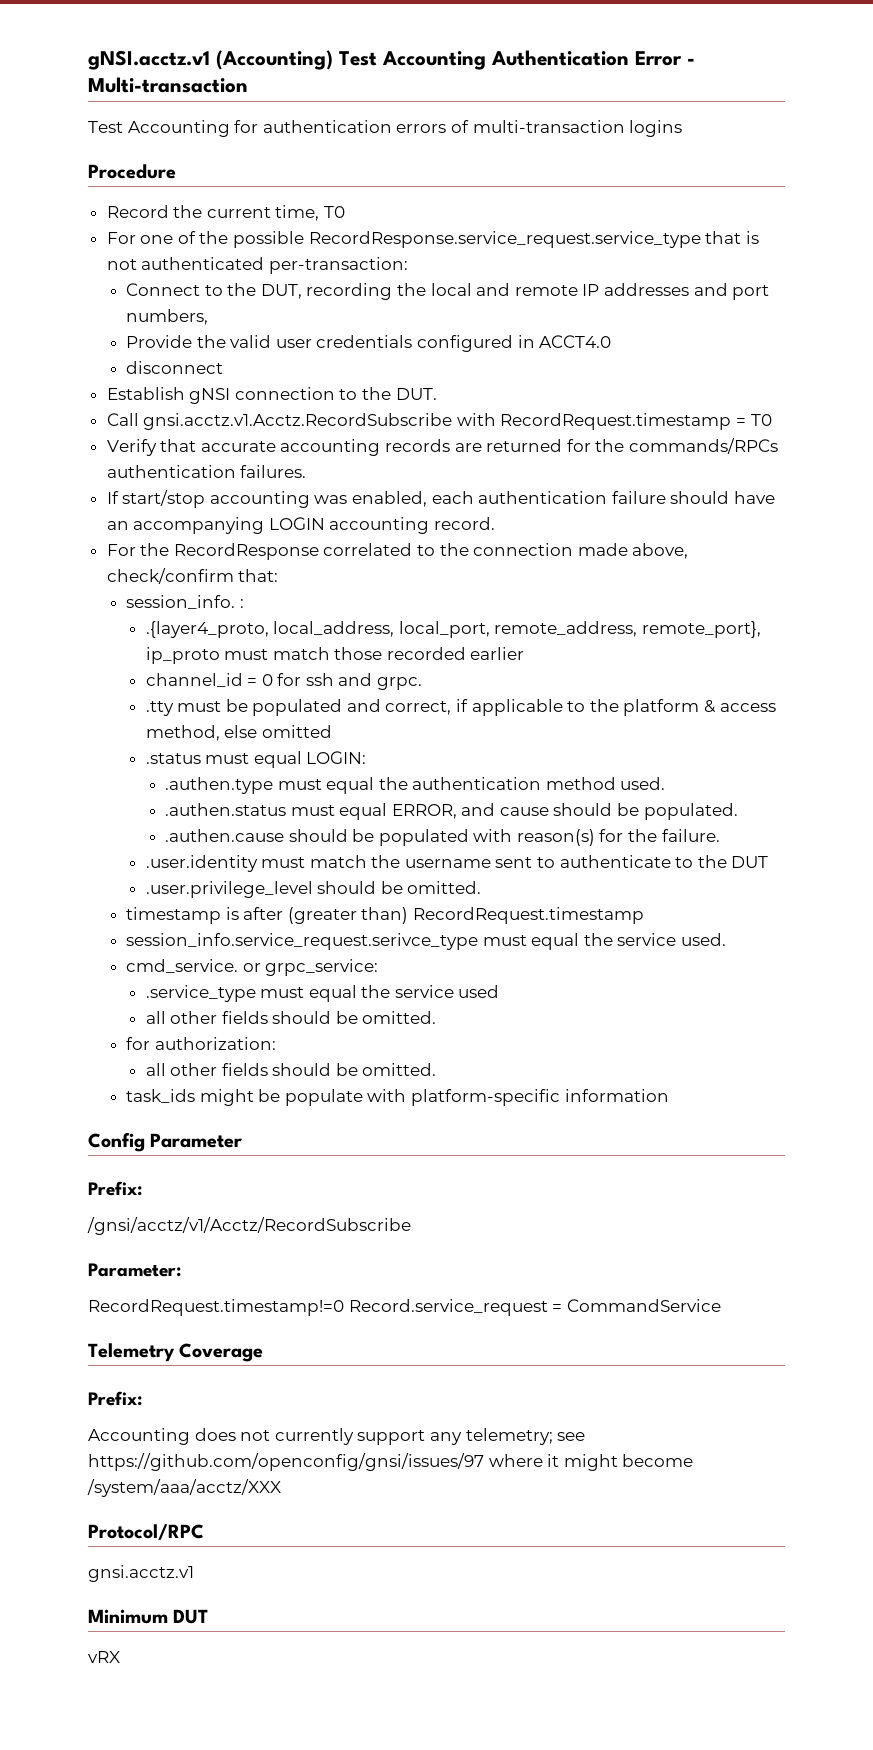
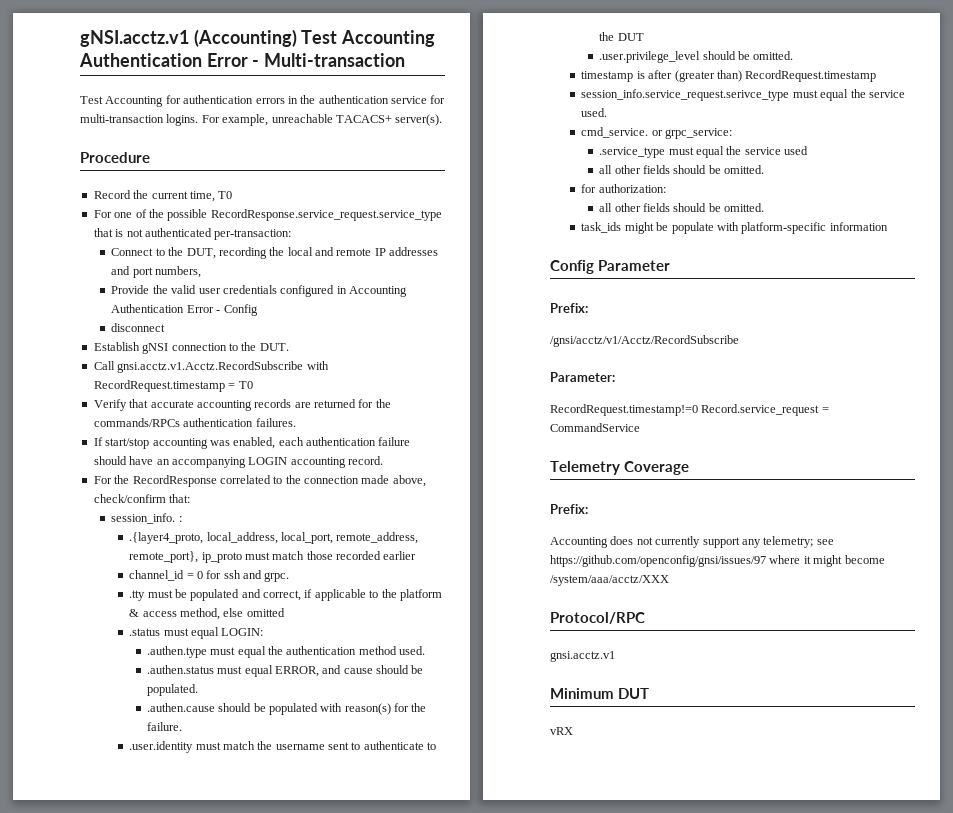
[450,120,683,137] of multi-transaction logins -> [287,95,446,104] [80,114,443,126] in the authentication service for multi-transaction logins. For example, unreachable TACACS+ server(s).
[539,335,612,348] ACCT4.0 -> [349,286,408,297] [111,304,258,316] Accounting Authentication Error - Config

